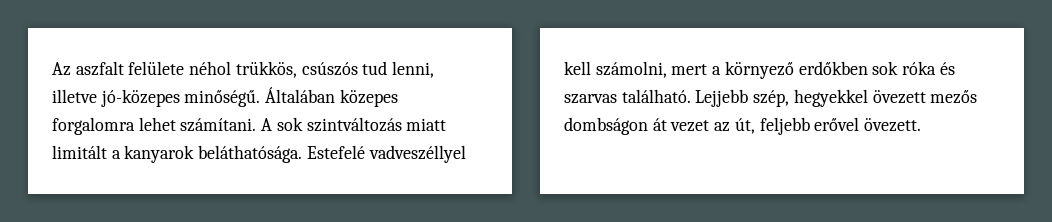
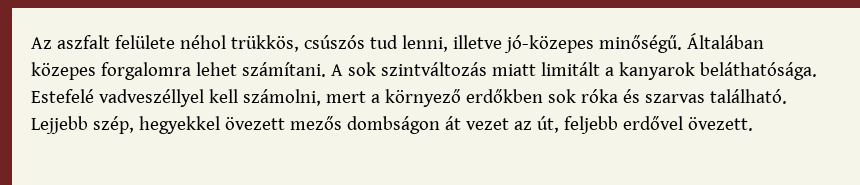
[814,117,860,131] erővel -> [622,116,683,130] erdővel

